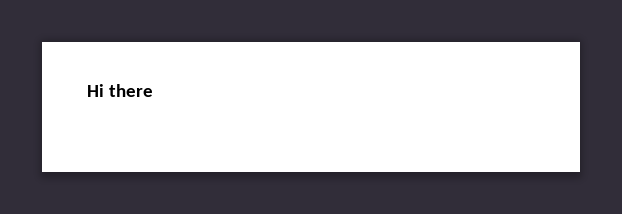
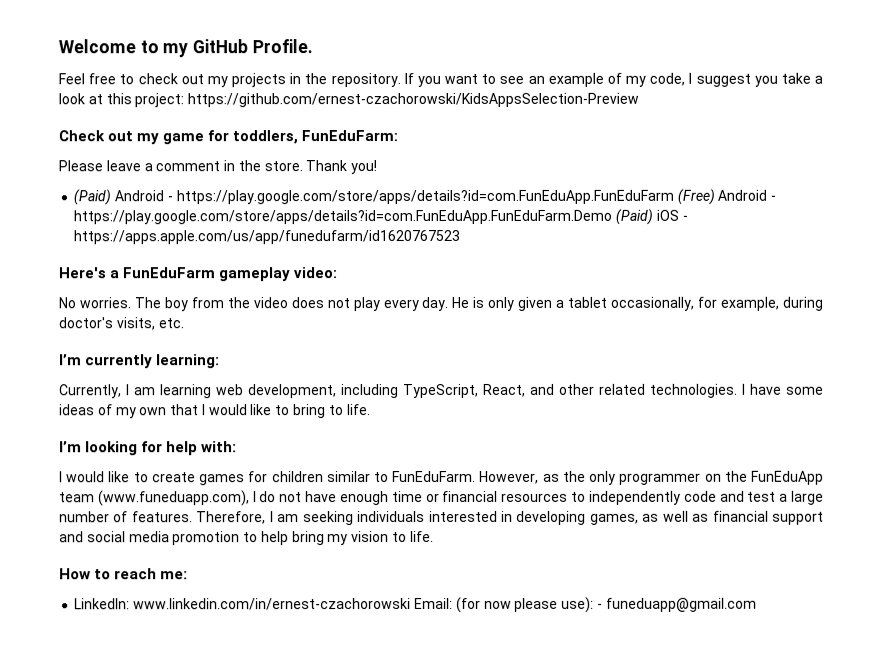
[87,84,154,97] Hi there -> [58,39,313,58] [58,72,823,88] [58,92,640,108] [58,130,399,145] [58,160,378,175] [73,188,777,206] [73,208,688,225] [73,229,461,245] [58,267,338,282] [58,296,824,312] [58,317,185,331] [59,354,221,369] [59,383,824,399] [59,404,371,419] [59,441,238,456] [59,470,824,486] [59,490,825,507] [59,510,824,526] [59,531,434,546] [59,568,189,580] [74,596,757,613] Welcome to my GitHub Profile. // Feel free to check out my projects in the repository. If you want to see an example of my code, I suggest you take a look at this project: https://github.com/ernest-czachorowski/KidsAppsSelection-Preview // Check out my game for toddlers, FunEduFarm: // Please leave a comment in the store. Thank you! // (Paid) Android - https://play.google.com/store/apps/details?id=com.FunEduApp.FunEduFarm (Free) Android - https://play.google.com/store/apps/details?id=com.FunEduApp.FunEduFarm.Demo (Paid) iOS - https://apps.apple.com/us/app/funedufarm/id1620767523 // Here's a FunEduFarm gameplay video: // No worries. The boy from the video does not play every day. He is only given a tablet occasionally, for example, during doctor's visits, etc. // I’m currently learning: // Currently, I am learning web development, including TypeScript, React, and other related technologies. I have some ideas of my own that I would like to bring to life. // I’m looking for help with: // I would like to create games for children similar to FunEduFarm. However, as the only programmer on the FunEduApp team (www.funeduapp.com), I do not have enough time or financial resources to independently code and test a large number of features. Therefore, I am seeking individuals interested in developing games, as well as financial support and social media promotion to help bring my vision to life. // How to reach me: // LinkedIn: www.linkedin.com/in/ernest-czachorowski Email: (for now please use): - funeduapp@gmail.com

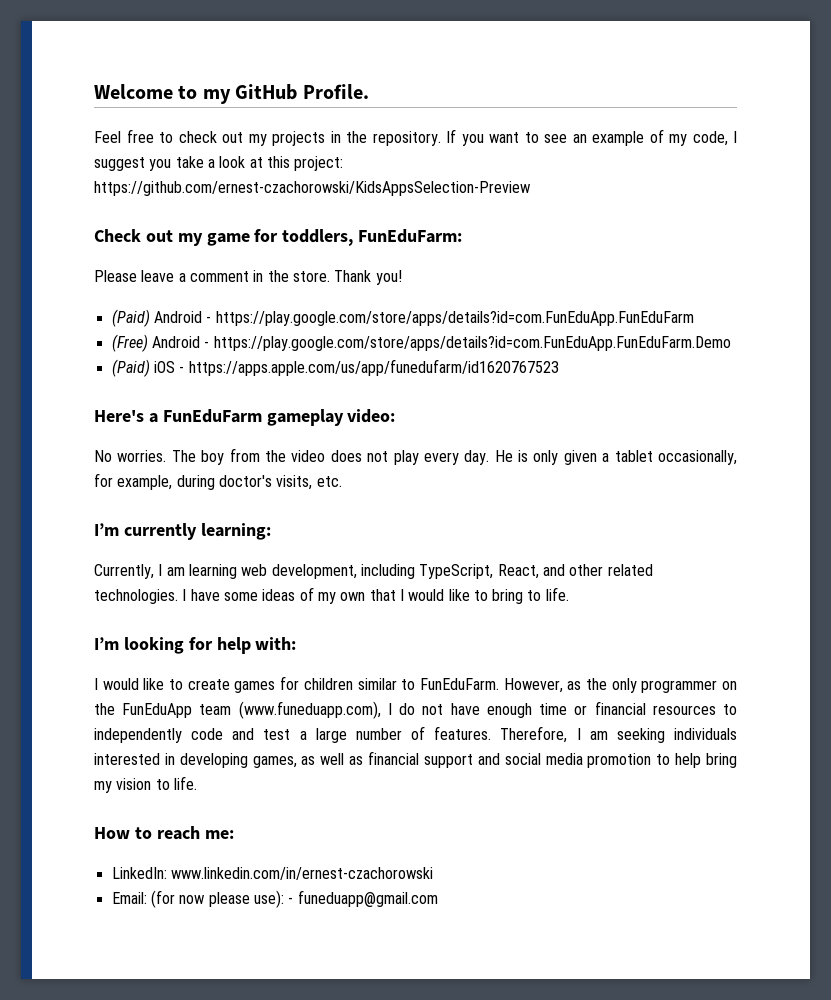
(674, 197) none -> (694, 318) //
(613, 217) none -> (731, 343) //
(412, 604) none -> (433, 873) //

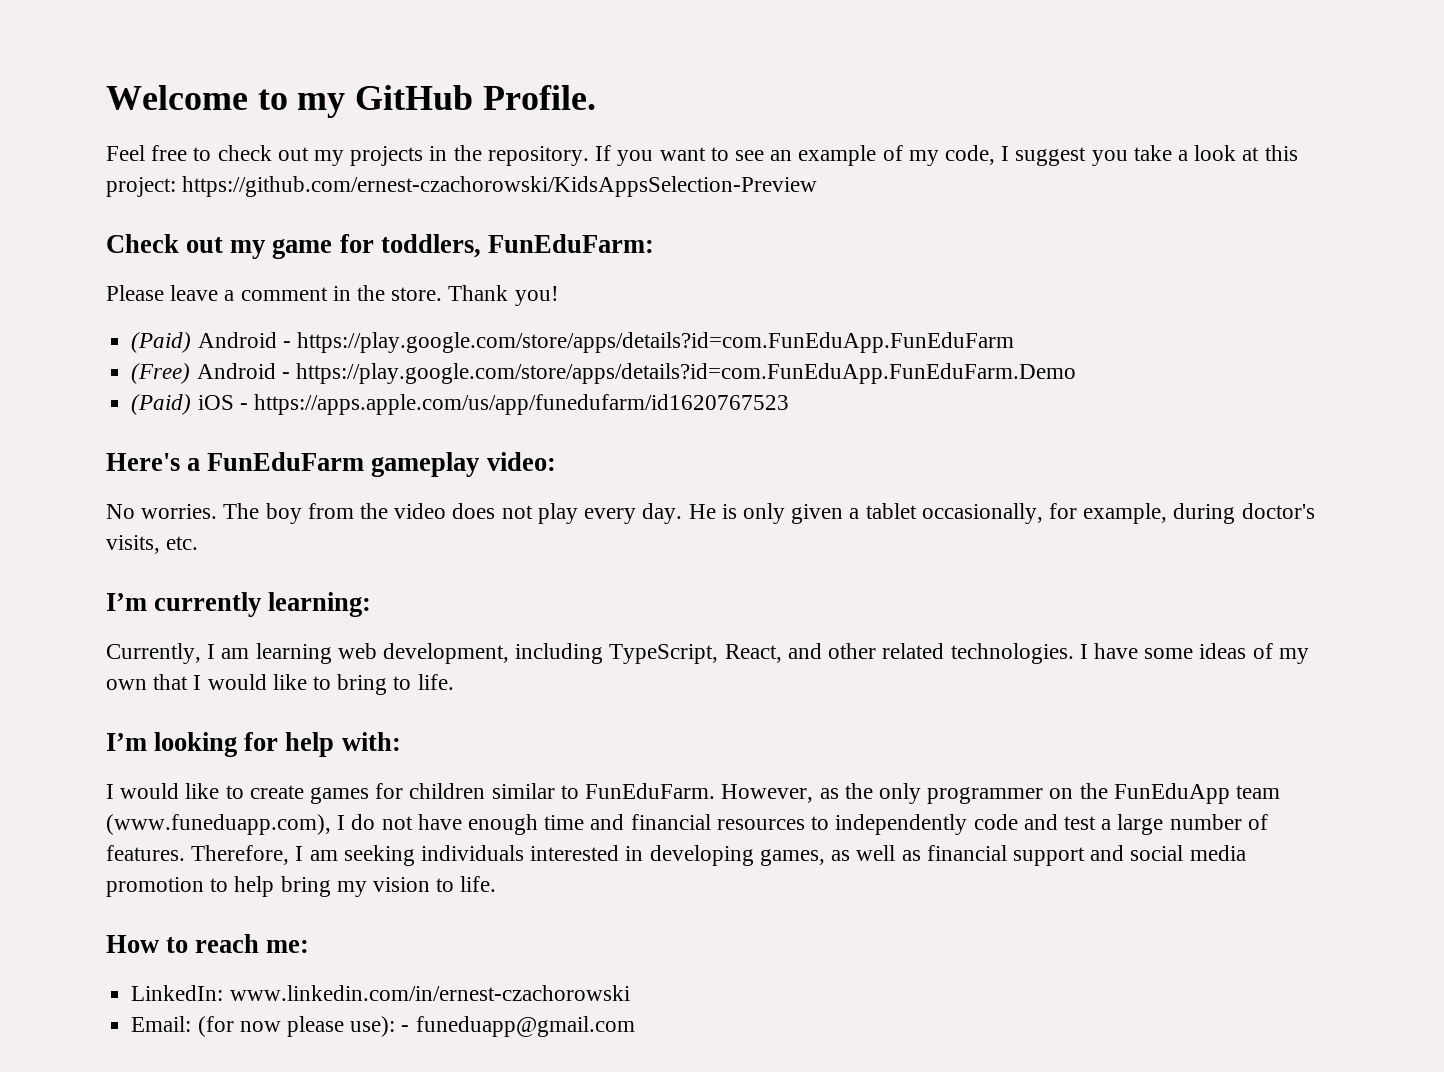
[574,705,588,715] or -> [590,814,625,830] and

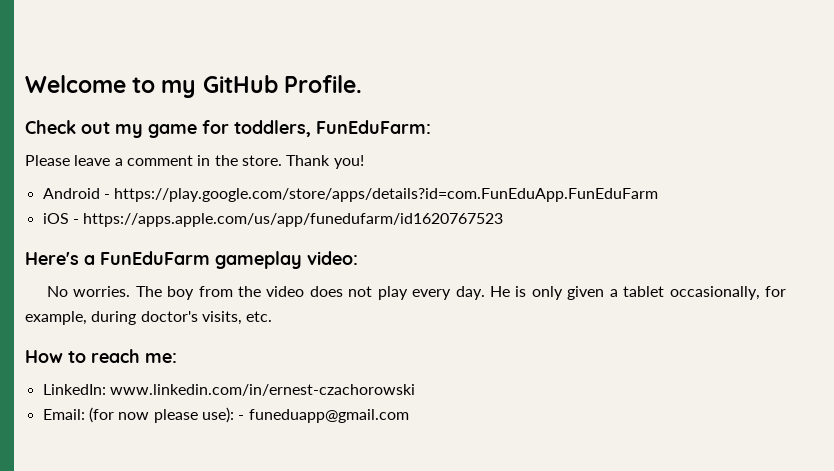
[106,145,1298,166] [106,176,818,197] // Feel free to check out my projects in the repository. If you want to see an example of my code, I suggest you take a look at this project: https://github.com/ernest-czachorowski/KidsAppsSelection-Preview -> (362, 84) none
[131,332,192,353] (Paid) -> (364, 162) none
[131,363,1076,384] [131,394,192,415] (Free) Android - https://play.google.com/store/apps/details?id=com.FunEduApp.FunEduFarm.Demo // (Paid) -> (659, 195) none
[106,592,372,617] [106,643,1309,664] [106,674,454,695] [106,732,401,757] [106,783,1280,804] [106,814,1268,835] [106,845,1246,866] [106,876,497,897] // I’m currently learning: // Currently, I am learning web development, including TypeScript, React, and other related technologies. I have some ideas of my own that I would like to bring to life. // I’m looking for help with: // I would like to create games for children similar to FunEduFarm. However, as the only programmer on the FunEduApp team (www.funeduapp.com), I do not have enough time and financial resources to independently code and test a large number of features. Therefore, I am seeking individuals interested in developing games, as well as financial support and social media promotion to help bring my vision to life. -> (273, 316) none

